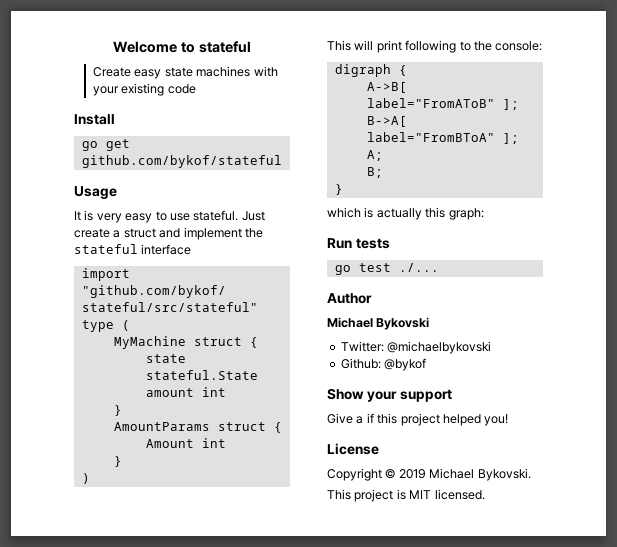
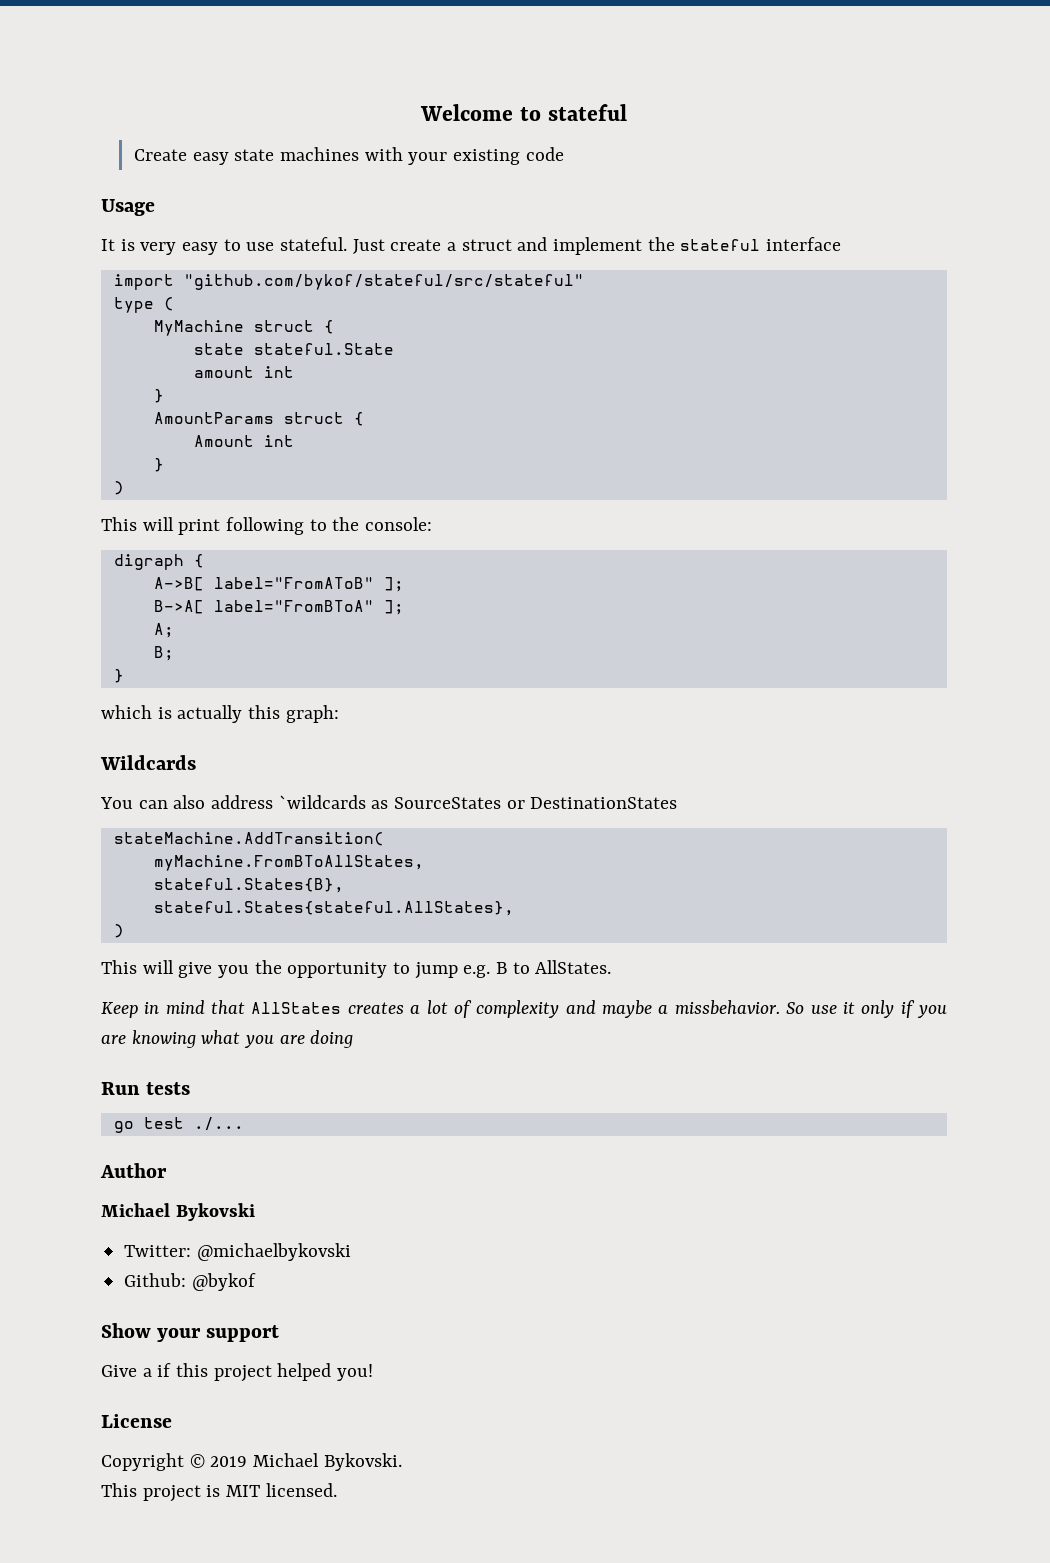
[74,114,115,125] [81,139,130,151] [81,155,282,168] // Install // go get github.com/bykof/stateful -> (564, 154) none
(484, 214) none -> [100,755,196,770] [100,795,678,809] [113,832,384,846] [153,855,424,871] [153,878,344,893] [153,901,514,916] [113,924,124,938] [101,960,612,979] [101,1000,947,1018] [101,1030,354,1048] // Wildcards // You can also address `wildcards as SourceStates or DestinationStates // stateMachine.AddTransition( // myMachine.FromBToAllStates, // stateful.States{B}, // stateful.States{stateful.AllStates}, // ) // This will give you the opportunity to jump e.g. B to AllStates. // Keep in mind that AllStates creates a lot of complexity and maybe a missbehavior. So use it only if you are knowing what you are doing

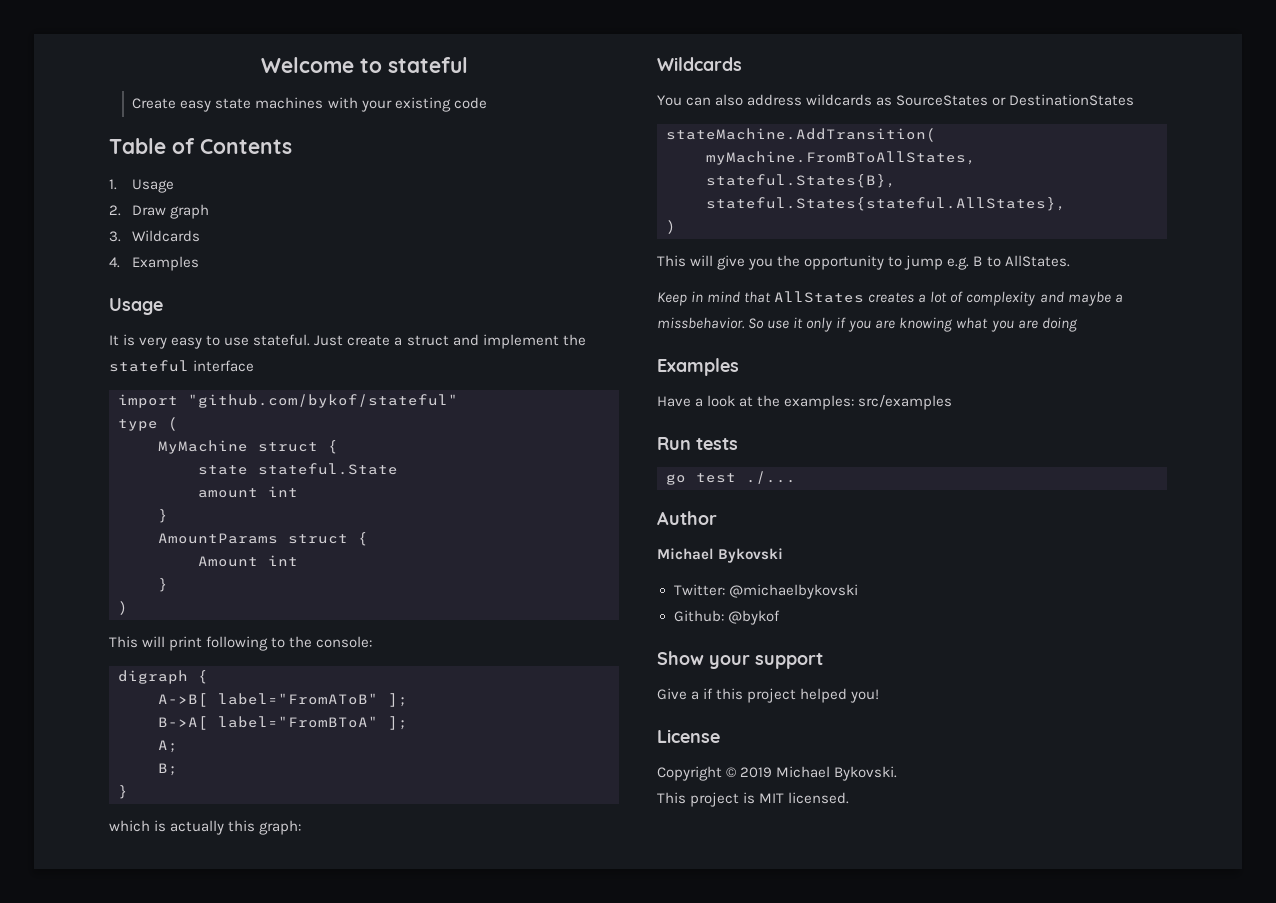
(564, 154) none -> [109,138,292,154] [109,179,175,193] [109,204,210,219] [109,230,201,242] [109,256,200,271] // Table of Contents // 1. Usage // 2. Draw graph // 3. Wildcards // 4. Examples
[183,274,584,290] "github.com/bykof/stateful/src/stateful" -> [188,394,458,408] "github.com/bykof/stateful"
[278,795,366,809] `wildcards -> [806,94,873,106] wildcards
(354, 1039) none -> [657,358,739,376] [657,395,953,410] // Examples // Have a look at the examples: src/examples

